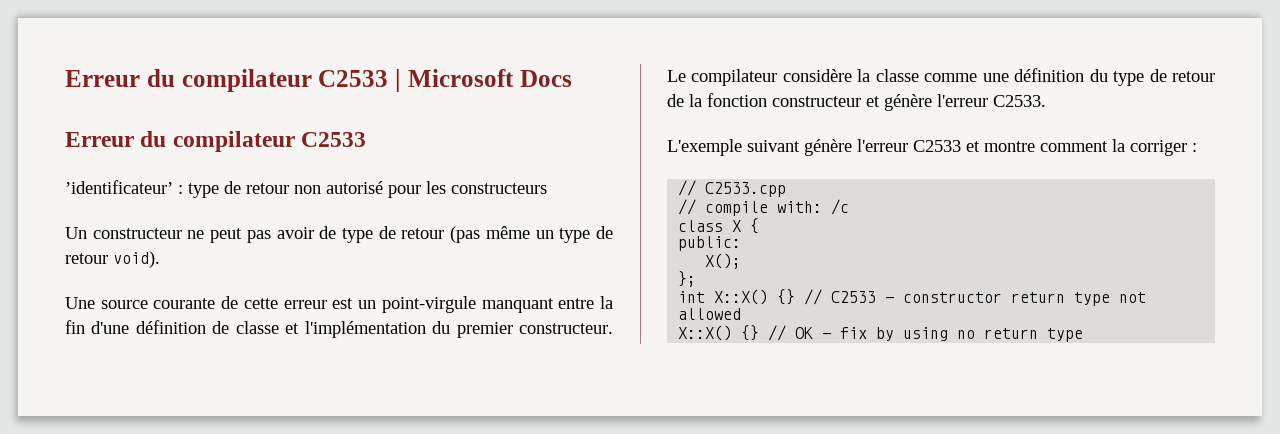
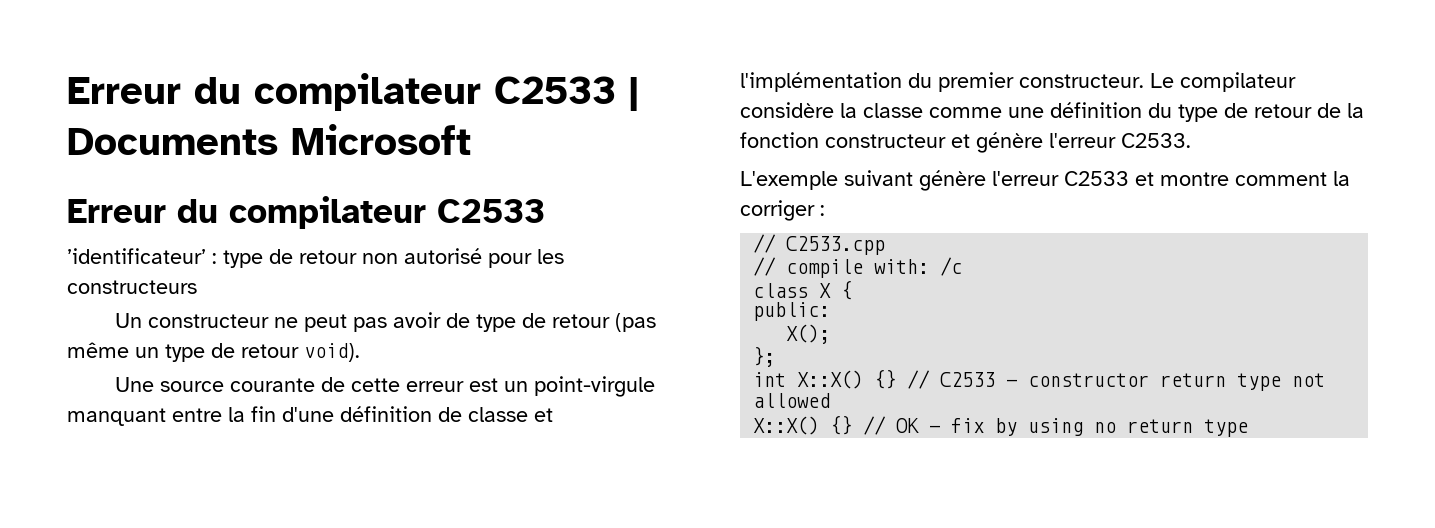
(401, 80) none -> [67,128,278,155] Documents
[519,70,572,87] Docs -> (471, 139) none

